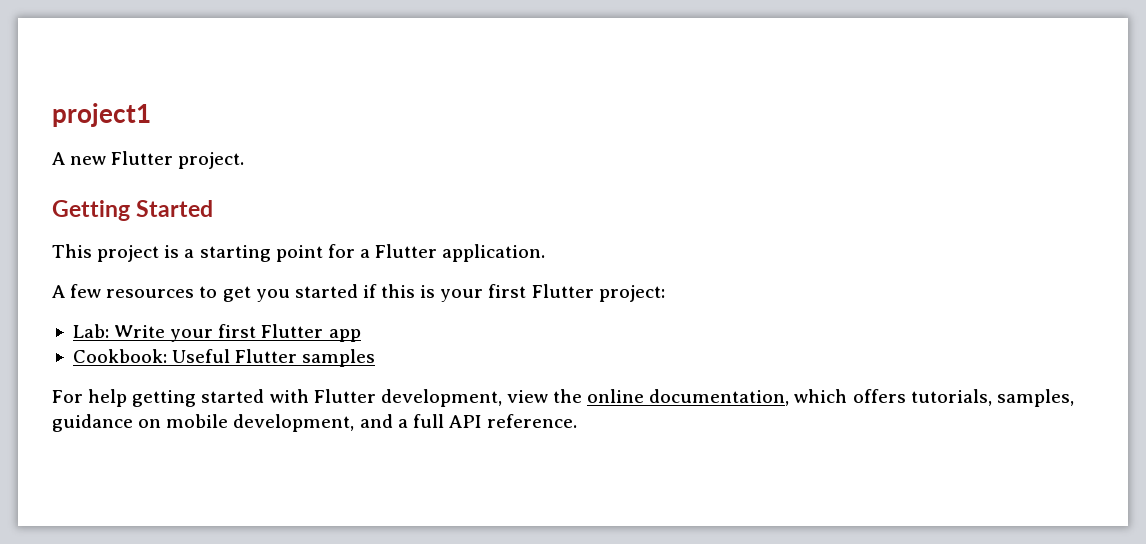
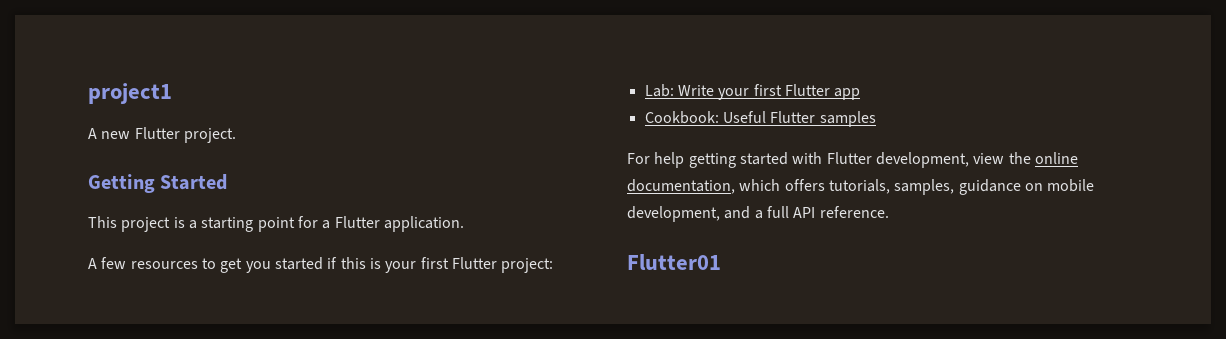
(578, 421) none -> [627,254,721,270] // Flutter01

